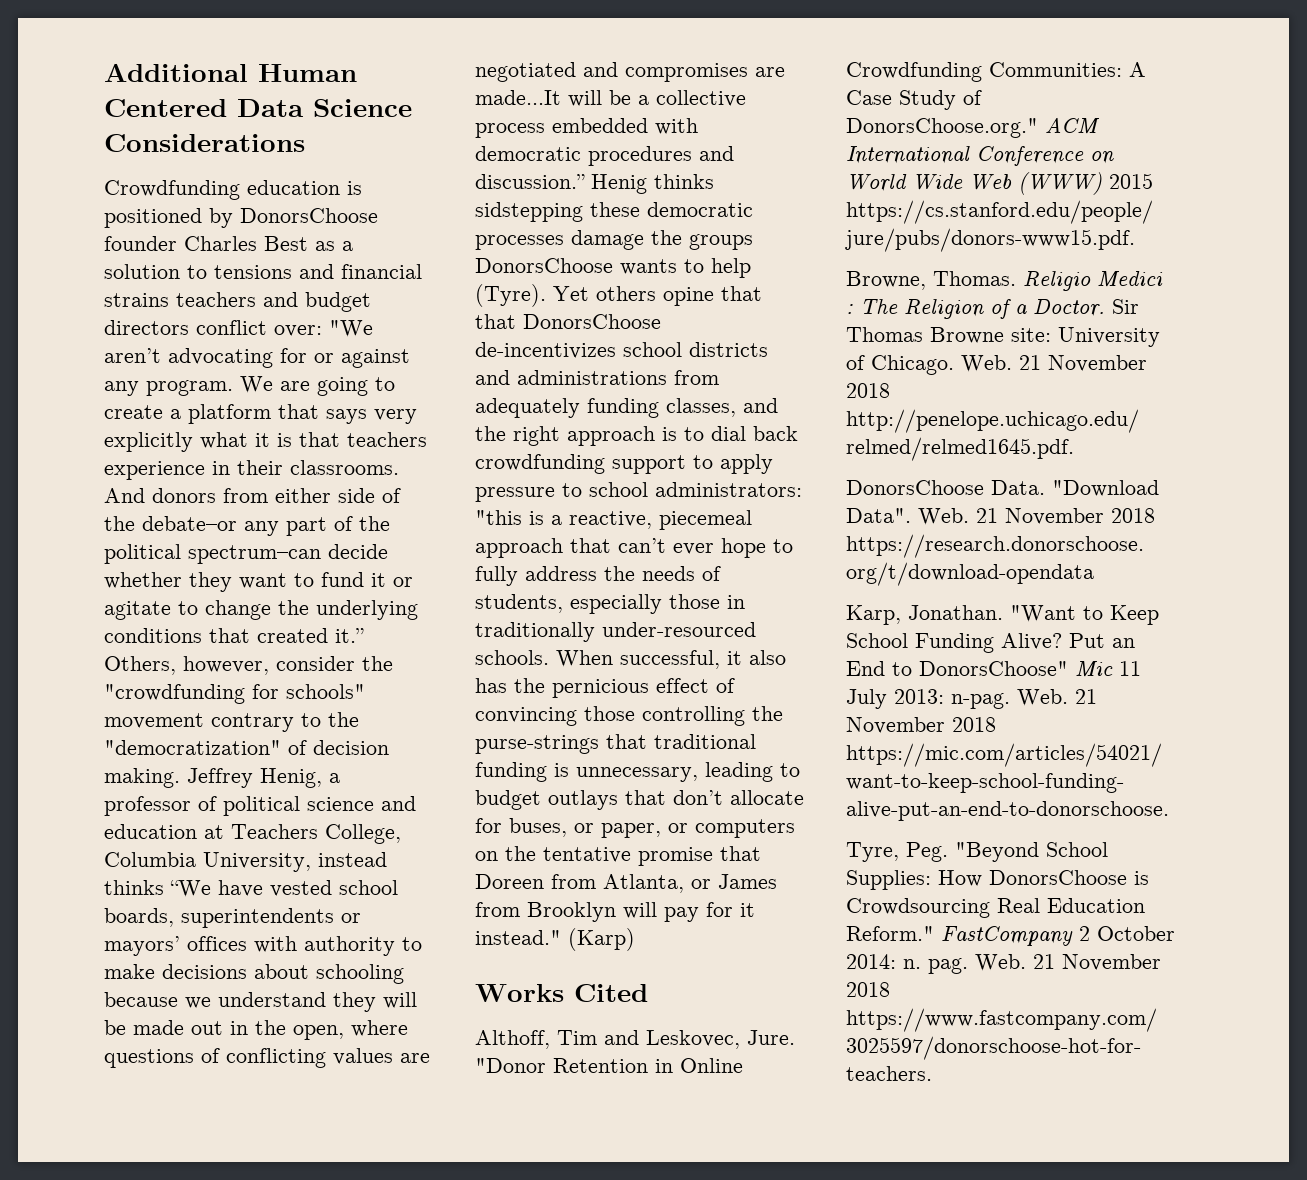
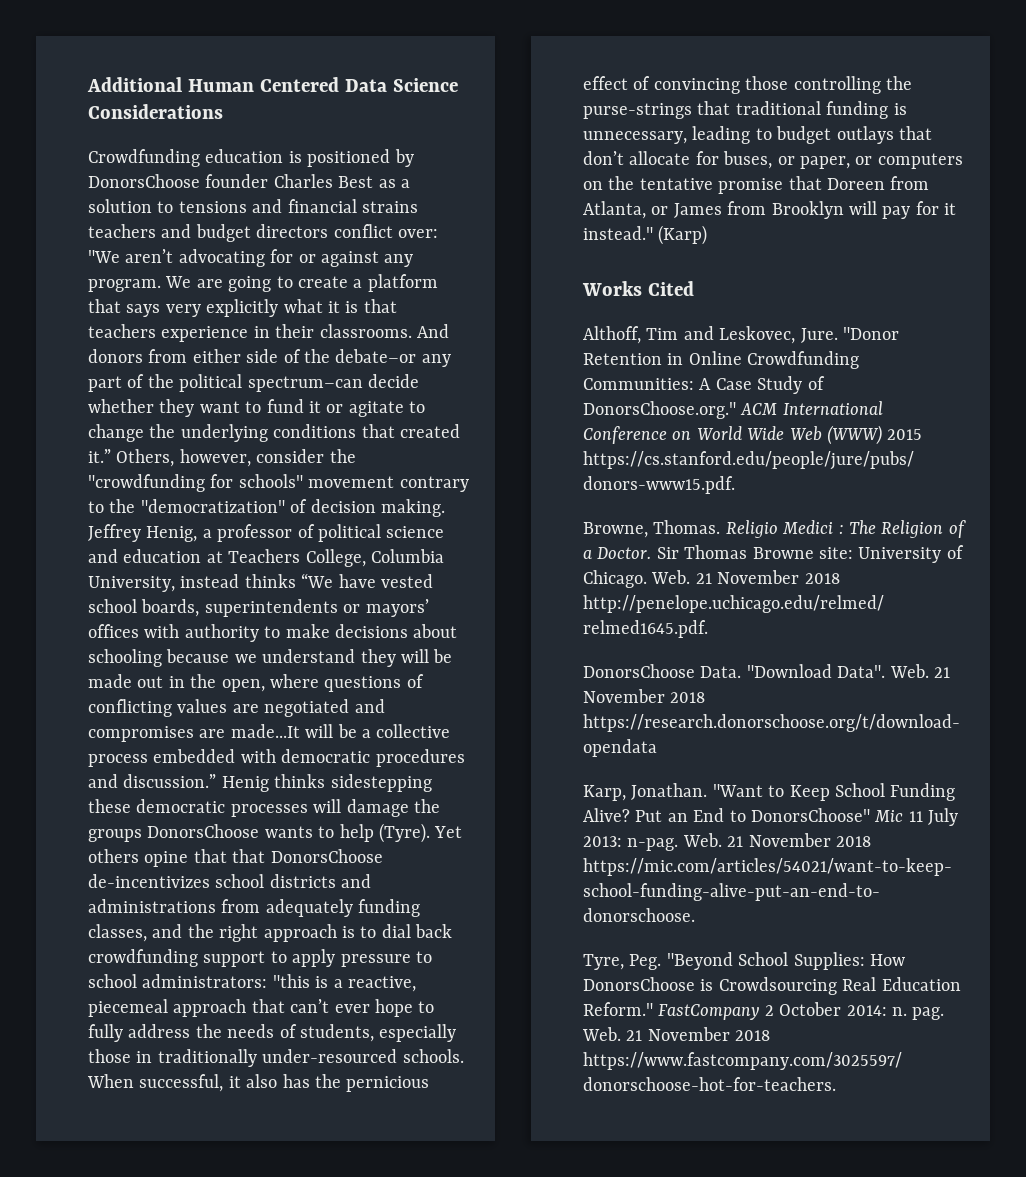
[475,202,583,222] sidstepping -> [330,774,432,792] sidestepping
(564, 242) none -> [313,799,342,813] will

